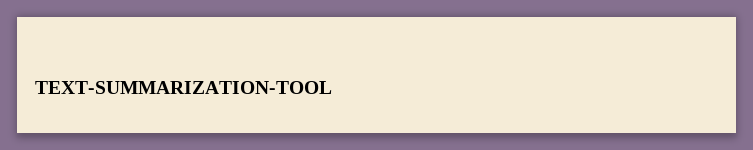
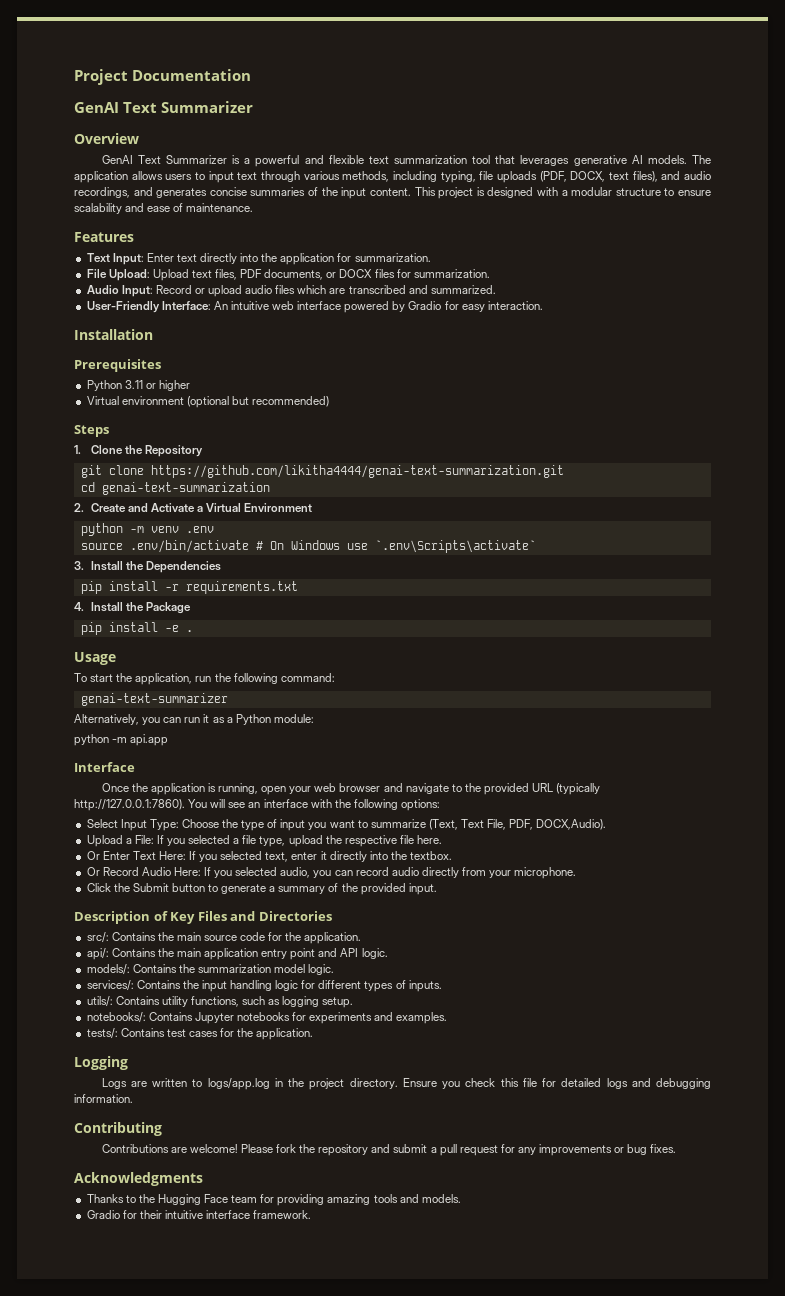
[35,81,332,94] TEXT-SUMMARIZATION-TOOL -> [74,69,252,85] [74,101,254,113] [74,133,139,144] [101,155,711,167] [74,171,711,183] [74,187,711,199] [74,203,254,214] [74,232,134,242] [86,253,431,265] [86,269,490,281] [86,285,496,297] [86,301,543,313] [74,329,153,340] [74,359,161,372] [86,380,190,391] [86,396,330,408] [74,425,109,437] [74,445,203,457] [80,465,564,478] [80,482,270,495] [74,503,313,512] [80,523,214,536] [80,540,536,553] [74,561,221,573] [80,581,298,594] [74,602,191,614] [80,622,193,635] [74,652,116,665] [74,673,335,685] [80,693,228,706] [74,714,314,725] [74,734,169,746] [74,762,135,772] [101,783,601,795] [74,799,440,811] [86,819,607,831] [86,835,443,847] [86,851,453,862] [86,867,577,879] [86,883,437,895] [74,911,332,924] [86,932,362,944] [86,948,388,960] [86,964,335,975] [86,980,442,992] [86,996,354,1008] [86,1012,448,1024] [86,1028,314,1040] [74,1056,128,1070] [101,1078,711,1090] [74,1094,133,1103] [74,1122,162,1136] [101,1144,677,1156] [74,1172,203,1186] [86,1194,461,1206] [86,1210,312,1219] Project Documentation // GenAI Text Summarizer // Overview // GenAI Text Summarizer is a powerful and flexible text summarization tool that leverages generative AI models. The application allows users to input text through various methods, including typing, file uploads (PDF, DOCX, text files), and audio recordings, and generates concise summaries of the input content. This project is designed with a modular structure to ensure scalability and ease of maintenance. // Features // Text Input: Enter text directly into the application for summarization. // File Upload: Upload text files, PDF documents, or DOCX files for summarization. // Audio Input: Record or upload audio files which are transcribed and summarized. // User-Friendly Interface: An intuitive web interface powered by Gradio for easy interaction. // Installation // Prerequisites // Python 3.11 or higher // Virtual environment (optional but recommended) // Steps // 1. Clone the Repository // git clone https://github.com/likitha4444/genai-text-summarization.git // cd genai-text-summarization // 2. Create and Activate a Virtual Environment // python -m venv .env // source .env/bin/activate # On Windows use `.env\Scripts\activate` // 3. Install the Dependencies // pip install -r requirements.txt // 4. Install the Package // pip install -e . // Usage // To start the application, run the following command: // genai-text-summarizer // Alternatively, you can run it as a Python module: // python -m api.app // Interface // Once the application is running, open your web browser and navigate to the provided URL (typically http://127.0.0.1:7860). You will see an interface with the following options: // Select Input Type: Choose the type of input you want to summarize (Text, Text File, PDF, DOCX,Audio). // Upload a File: If you selected a file type, upload the respective file here. // Or Enter Text Here: If you selected text, enter it directly into the textbox. // Or Record Audio Here: If you selected audio, you can record audio directly from your microphone. // Click the Submit button to generate a summary of the provided input. // Description of Key Files and Directories // src/: Contains the main source code for the application. // api/: Contains the main application entry point and API logic. // models/: Contains the summarization model logic. // services/: Contains the input handling logic for different types of inputs. // utils/: Contains utility functions, such as logging setup. // notebooks/: Contains Jupyter notebooks for experiments and examples. // tests/: Contains test cases for the application. // Logging // Logs are written to logs/app.log in the project directory. Ensure you check this file for detailed logs and debugging information. // Contributing // Contributions are welcome! Please fork the repository and submit a pull request for any improvements or bug fixes. // Acknowledgments // Thanks to the Hugging Face team for providing amazing tools and models. // Gradio for their intuitive interface framework.

